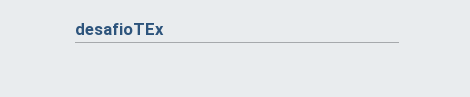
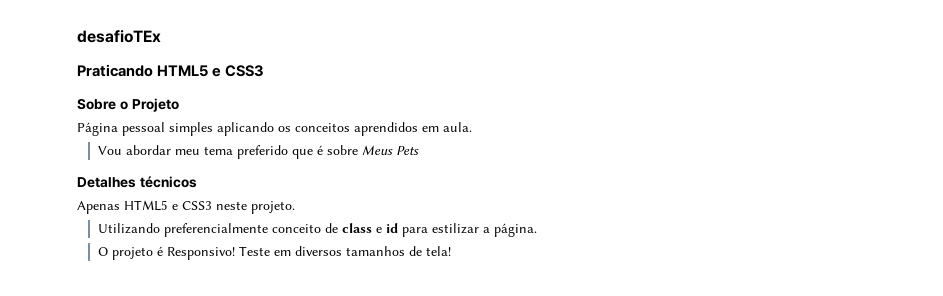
(164, 29) none -> [77,64,265,77] [77,98,179,112] [77,122,472,136] [98,145,420,159] [77,176,197,188] [77,200,295,214] [98,223,538,237] [98,246,452,260] // Praticando HTML5 e CSS3 // Sobre o Projeto // Página pessoal simples aplicando os conceitos aprendidos em aula. // Vou abordar meu tema preferido que é sobre Meus Pets // Detalhes técnicos // Apenas HTML5 e CSS3 neste projeto. // Utilizando preferencialmente conceito de class e id para estilizar a página. // O projeto é Responsivo! Teste em diversos tamanhos de tela!

